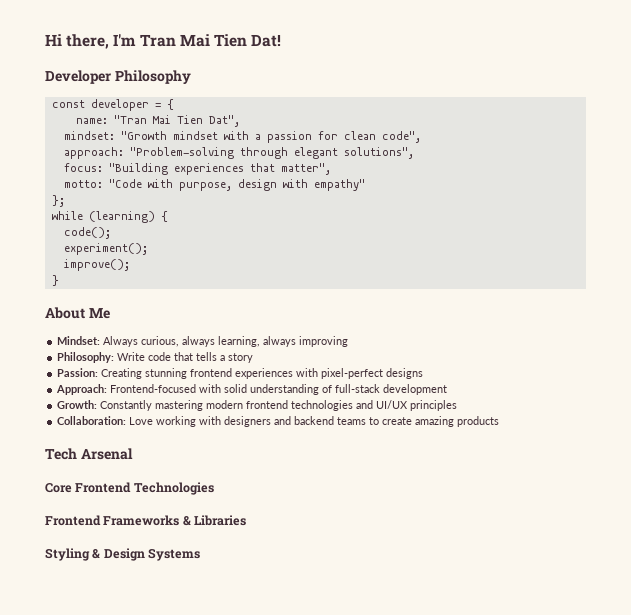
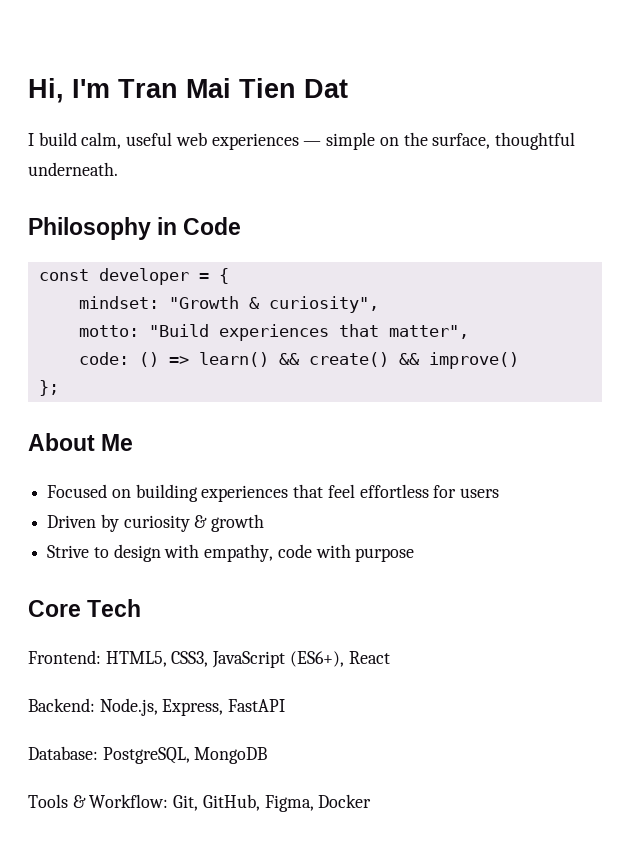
[45,34,110,49] Hi there, -> [28,78,64,103] Hi,
[251,34,282,47] [45,70,111,84] Dat! // Developer -> [304,79,348,98] [28,132,575,150] [28,162,118,176] Dat // I build calm, useful web experiences — simple on the surface, thoughtful underneath. //
(191, 77) none -> [157,217,242,235] in Code
[75,115,240,127] [63,131,421,143] [63,147,414,159] [63,163,331,175] [63,179,365,191] [51,195,65,207] [51,211,168,223] [63,227,111,239] [63,243,148,255] [63,259,130,271] [51,275,59,286] [45,307,110,319] [57,336,349,347] [57,352,254,363] [57,368,424,379] [56,384,448,395] [57,400,458,411] [57,416,500,427] [45,448,133,460] [45,482,214,495] [45,515,247,526] [45,548,201,561] name: "Tran Mai Tien Dat", // mindset: "Growth mindset with a passion for clean code", // approach: "Problem-solving through elegant solutions", // focus: "Building experiences that matter", // motto: "Code with purpose, design with empathy" // }; // while (learning) { // code(); // experiment(); // improve(); // } // About Me // Mindset: Always curious, always learning, always improving // Philosophy: Write code that tells a story // Passion: Creating stunning frontend experiences with pixel-perfect designs // Approach: Frontend-focused with solid understanding of full-stack development // Growth: Constantly mastering modern frontend technologies and UI/UX principles // Collaboration: Love working with designers and backend teams to create amazing products // Tech Arsenal // Core Frontend Technologies // Frontend Frameworks & Libraries // Styling & Design Systems -> [78,296,379,313] [78,324,469,341] [78,352,519,369] [38,380,59,396] [28,433,134,451] [47,484,500,502] [47,514,265,532] [47,544,415,562] [28,599,142,617] [28,650,390,668] [28,698,286,716] [28,746,268,764] [28,794,372,812] mindset: "Growth & curiosity", // motto: "Build experiences that matter", // code: () => learn() && create() && improve() // }; // About Me // Focused on building experiences that feel effortless for users // Driven by curiosity & growth // Strive to design with empathy, code with purpose // Core Tech // Frontend: HTML5, CSS3, JavaScript (ES6+), React // Backend: Node.js, Express, FastAPI // Database: PostgreSQL, MongoDB // Tools & Workflow: Git, GitHub, Figma, Docker

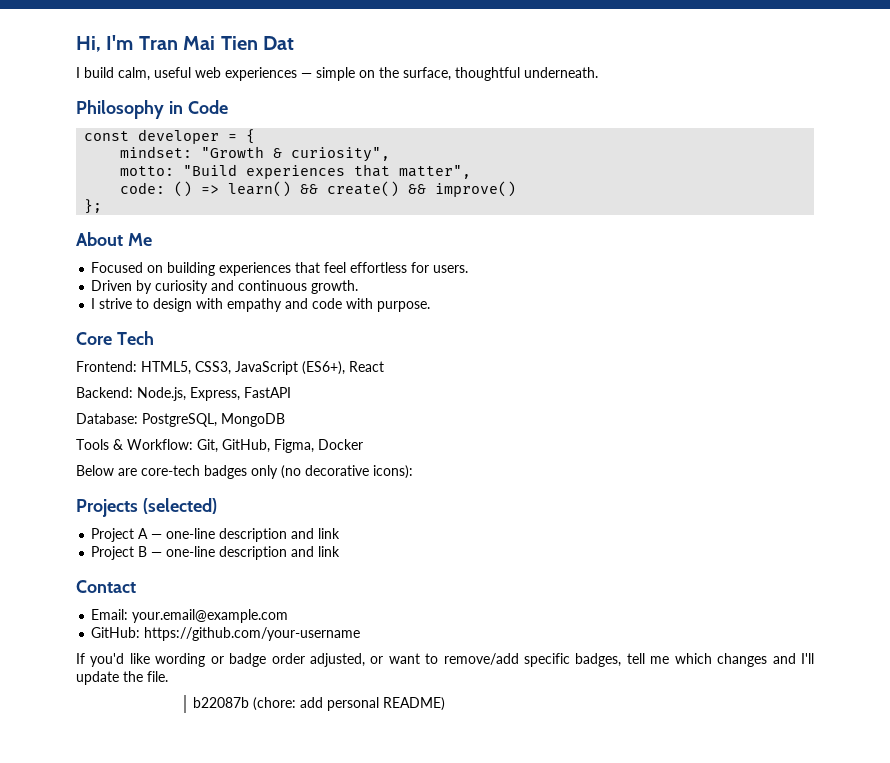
[460,488,500,498] users -> [433,265,469,273] users.
[194,514,265,532] [47,545,90,558] & growth // Strive -> [211,280,359,294] [91,298,133,309] and continuous growth. // I strive
[204,544,274,562] empathy, -> [227,298,309,312] empathy and
[355,548,415,562] purpose -> [377,301,431,312] purpose.
(372, 801) none -> [76,465,413,479] [76,498,217,517] [91,528,341,542] [91,546,341,560] [76,580,136,593] [91,609,289,623] [91,627,361,641] [76,653,815,667] [76,671,168,685] [193,697,446,711] // Below are core-tech badges only (no decorative icons): // Projects (selected) // Project A — one-line description and link // Project B — one-line description and link // Contact // Email: your.email@example.com // GitHub: https://github.com/your-username // If you'd like wording or badge order adjusted, or want to remove/add specific badges, tell me which changes and I'll update the file. // b22087b (chore: add personal README)

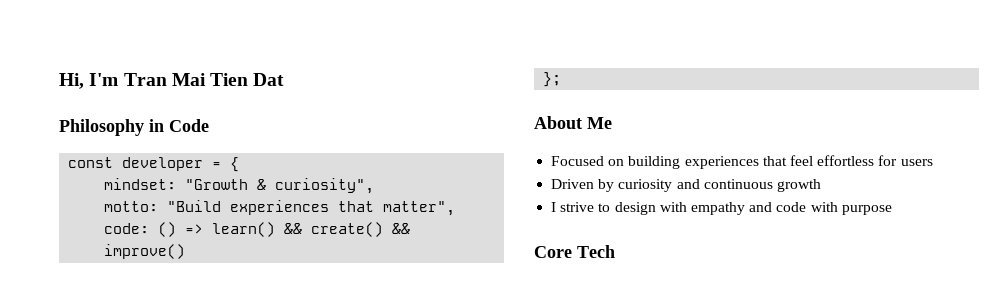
[76,67,598,81] // I build calm, useful web experiences — simple on the surface, thoughtful underneath. -> (285, 79) none
[433,265,469,273] users. -> [900,159,933,166] users
[311,280,359,294] growth. -> [776,179,821,192] growth
[377,301,431,312] purpose. -> [841,205,892,215] purpose
[76,361,384,375] [76,387,291,401] [76,413,285,427] [76,439,363,453] [76,465,413,479] [76,498,217,517] [91,528,341,542] [91,546,341,560] [76,580,136,593] [91,609,289,623] [91,627,361,641] [76,653,815,667] [76,671,168,685] [193,697,446,711] // Frontend: HTML5, CSS3, JavaScript (ES6+), React // Backend: Node.js, Express, FastAPI // Database: PostgreSQL, MongoDB // Tools & Workflow: Git, GitHub, Figma, Docker // Below are core-tech badges only (no decorative icons): // Projects (selected) // Project A — one-line description and link // Project B — one-line description and link // Contact // Email: your.email@example.com // GitHub: https://github.com/your-username // If you'd like wording or badge order adjusted, or want to remove/add specific badges, tell me which changes and I'll update the file. // b22087b (chore: add personal README) -> (615, 251) none

